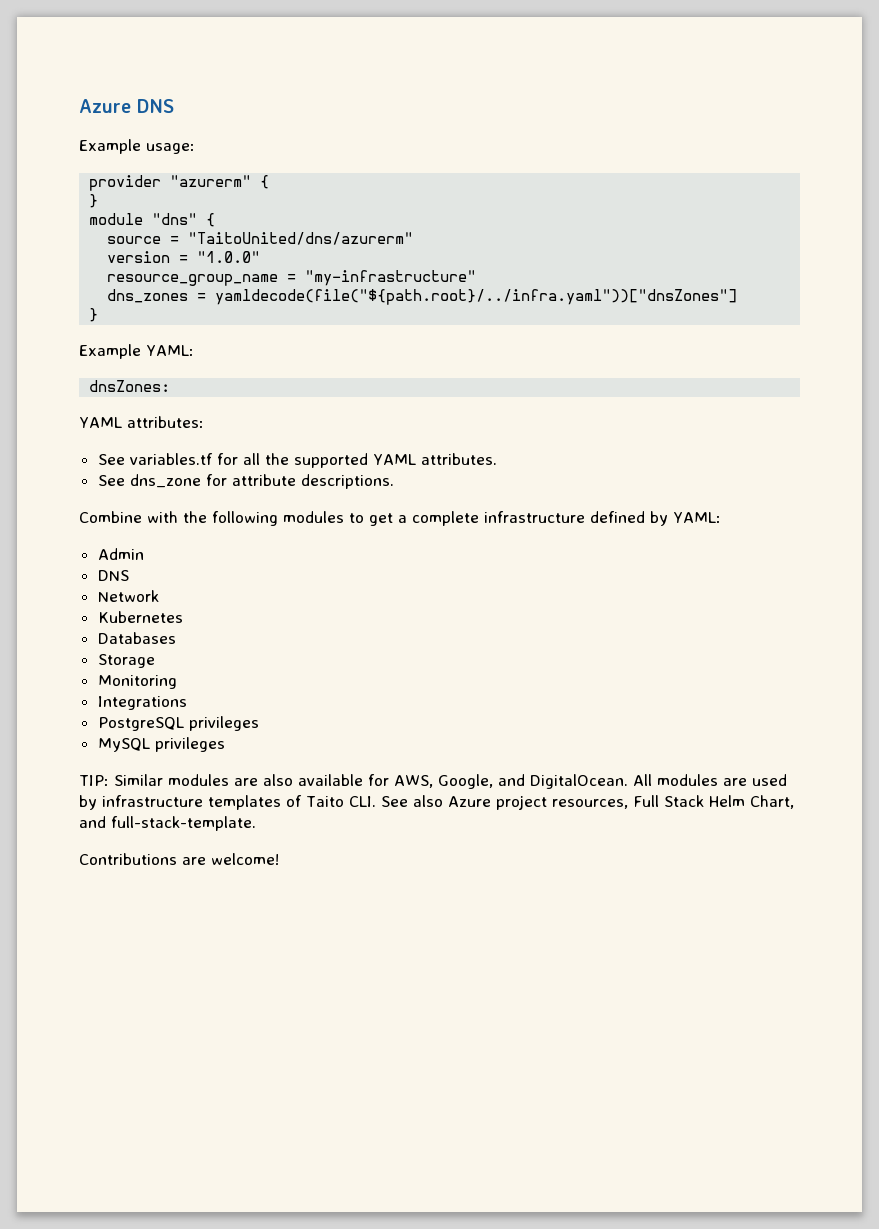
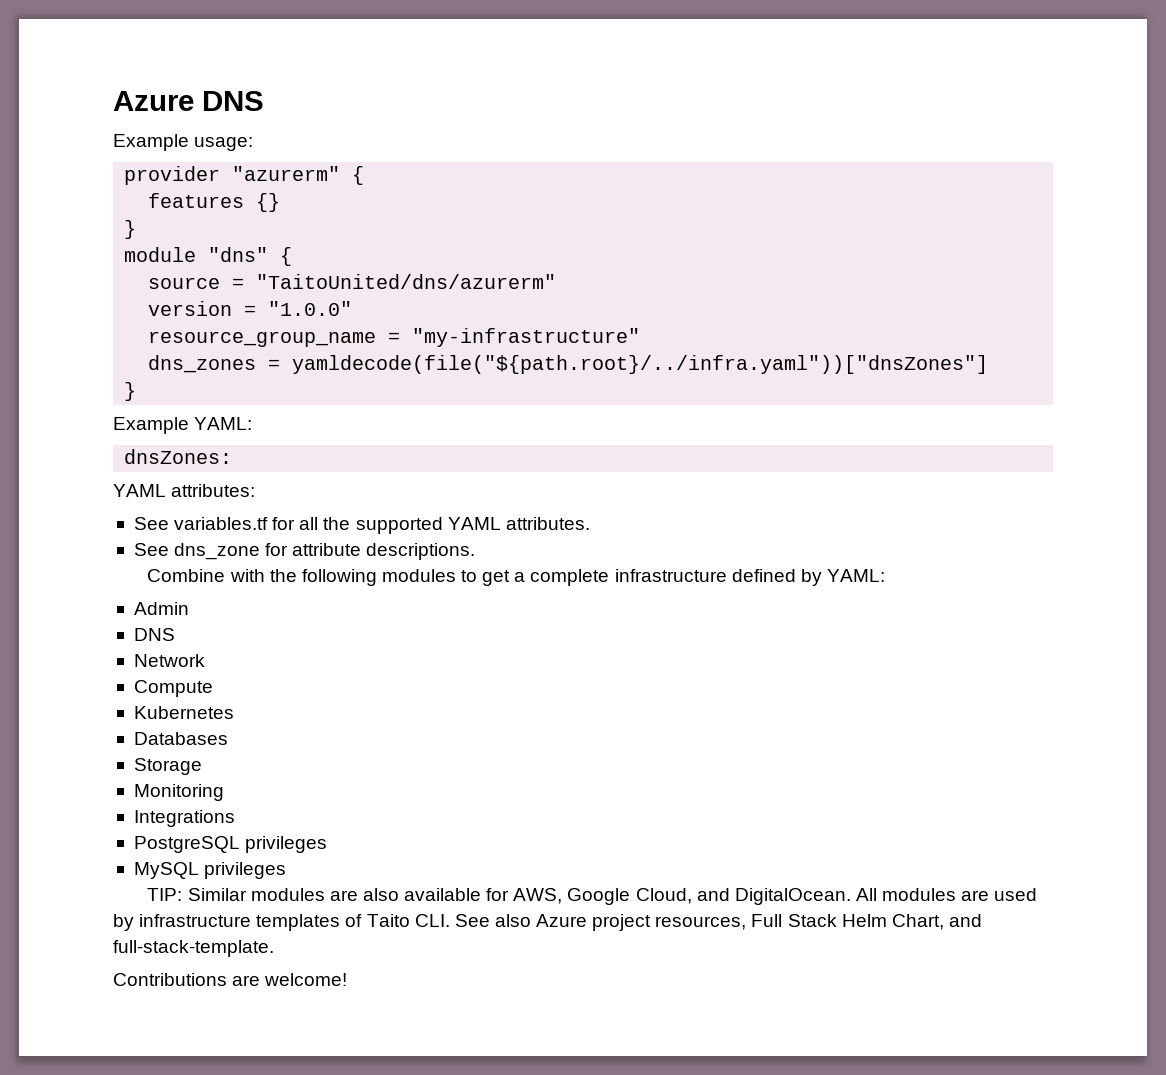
(270, 182) none -> [148,193,281,212] // features {}
(159, 596) none -> [133,680,213,697] // Compute
[438,774,493,789] Google, -> [567,888,692,905] Google Cloud,

